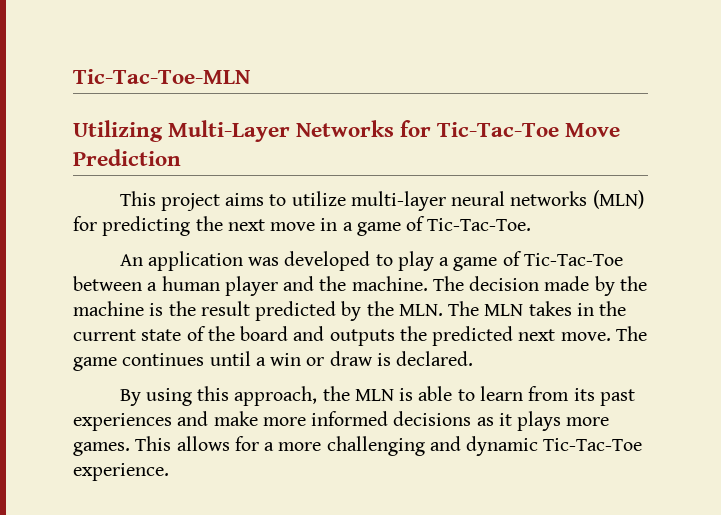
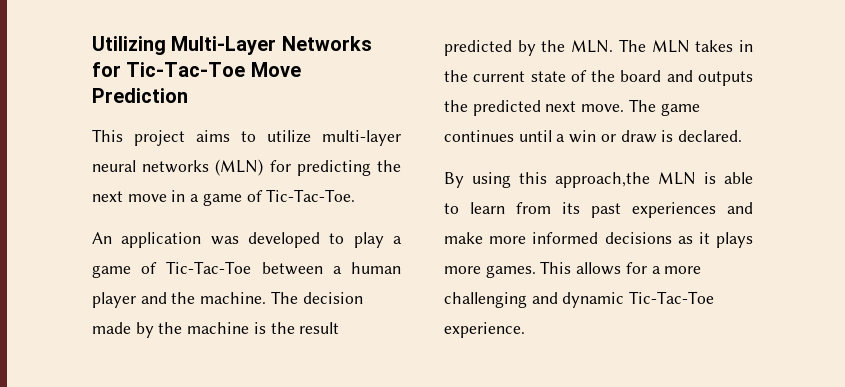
[73,69,250,84] Tic-Tac-Toe-MLN // -> (92, 45) none
[234,386,350,406] approach, the -> [555,172,650,188] approach,the

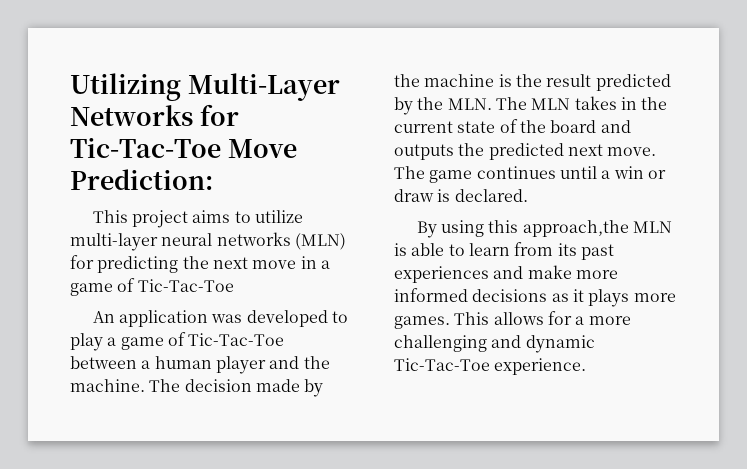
[92,88,188,103] Prediction -> [70,169,213,190] Prediction:
[266,189,356,202] Tic-Tac-Toe. -> [137,279,234,292] Tic-Tac-Toe

